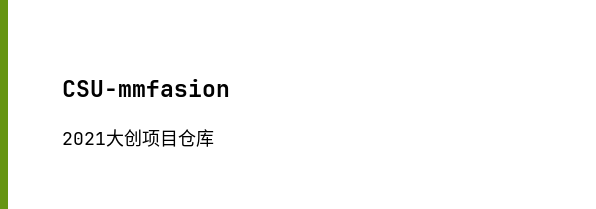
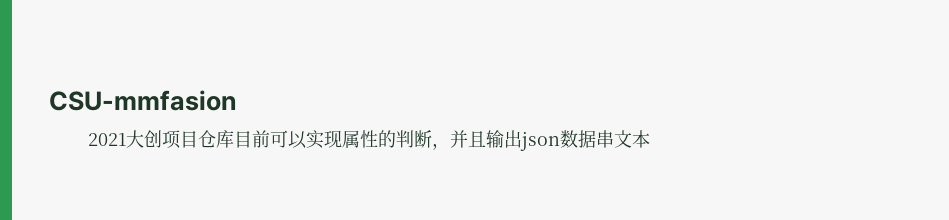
(214, 138) none -> [233,130,650,151] 目前可以实现属性的判断，并且输出json数据串文本

